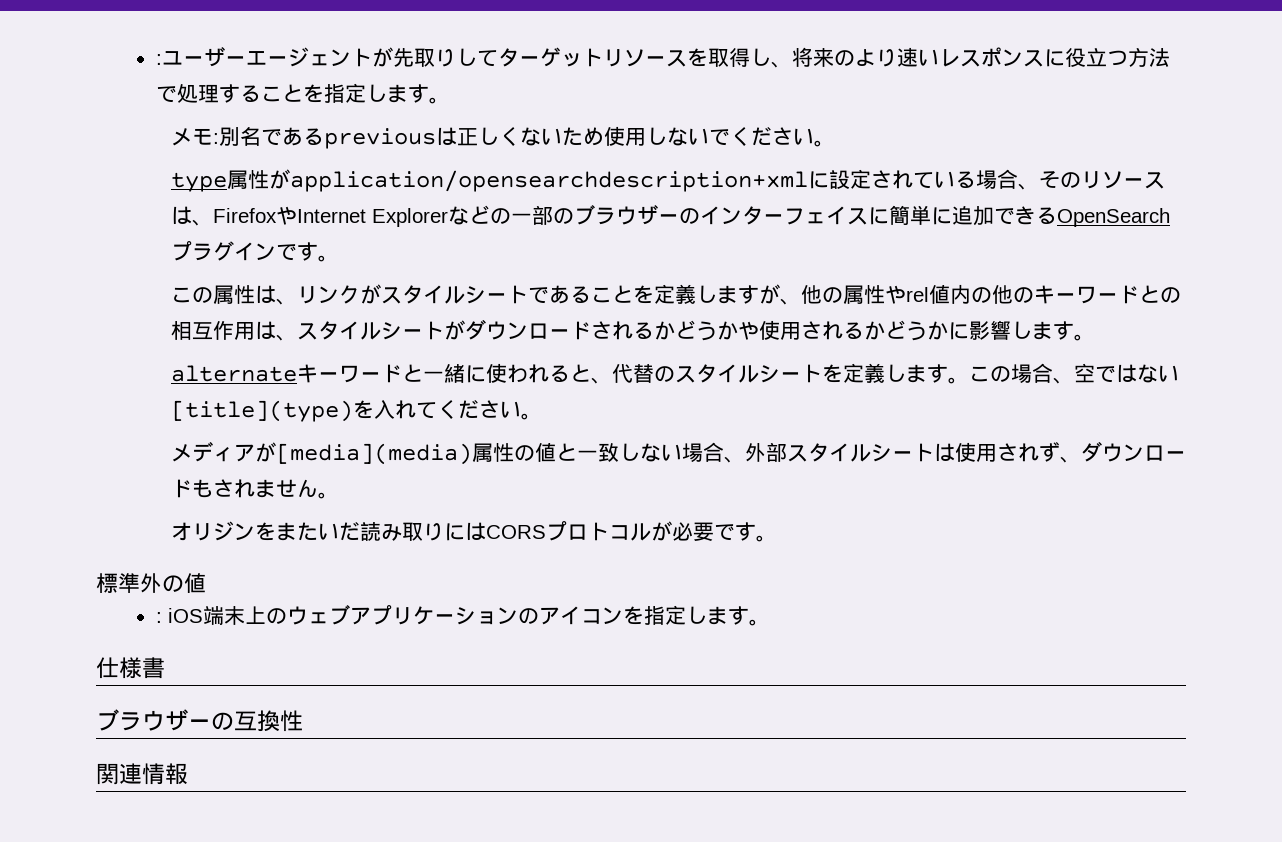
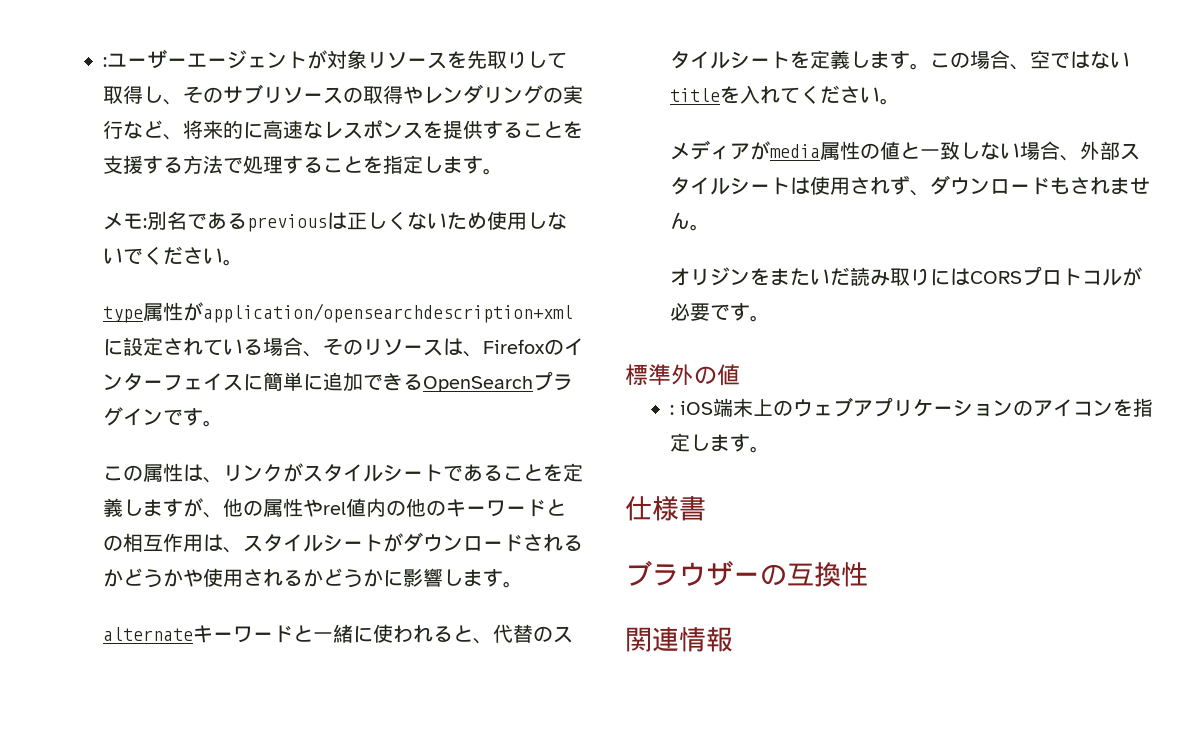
[392,47,1128,68] 先取りしてターゲットリソースを取得し、将来のより速いレスポンスに役立つ -> [326,50,567,69] [102,84,583,105] [102,120,583,140] [102,155,183,174] 対象リソースを先取りして取得し、そのサブリソースの取得やレンダリングの実行など、将来的に高速なレスポンスを提供することを支援する
[275,205,679,227] やInternet Explorerなどの一部のブラウザー -> (546, 346) none
[170,400,353,422] [title](type) -> [670,88,721,102] title
[275,443,472,465] [media](media) -> [770,144,821,158] media

